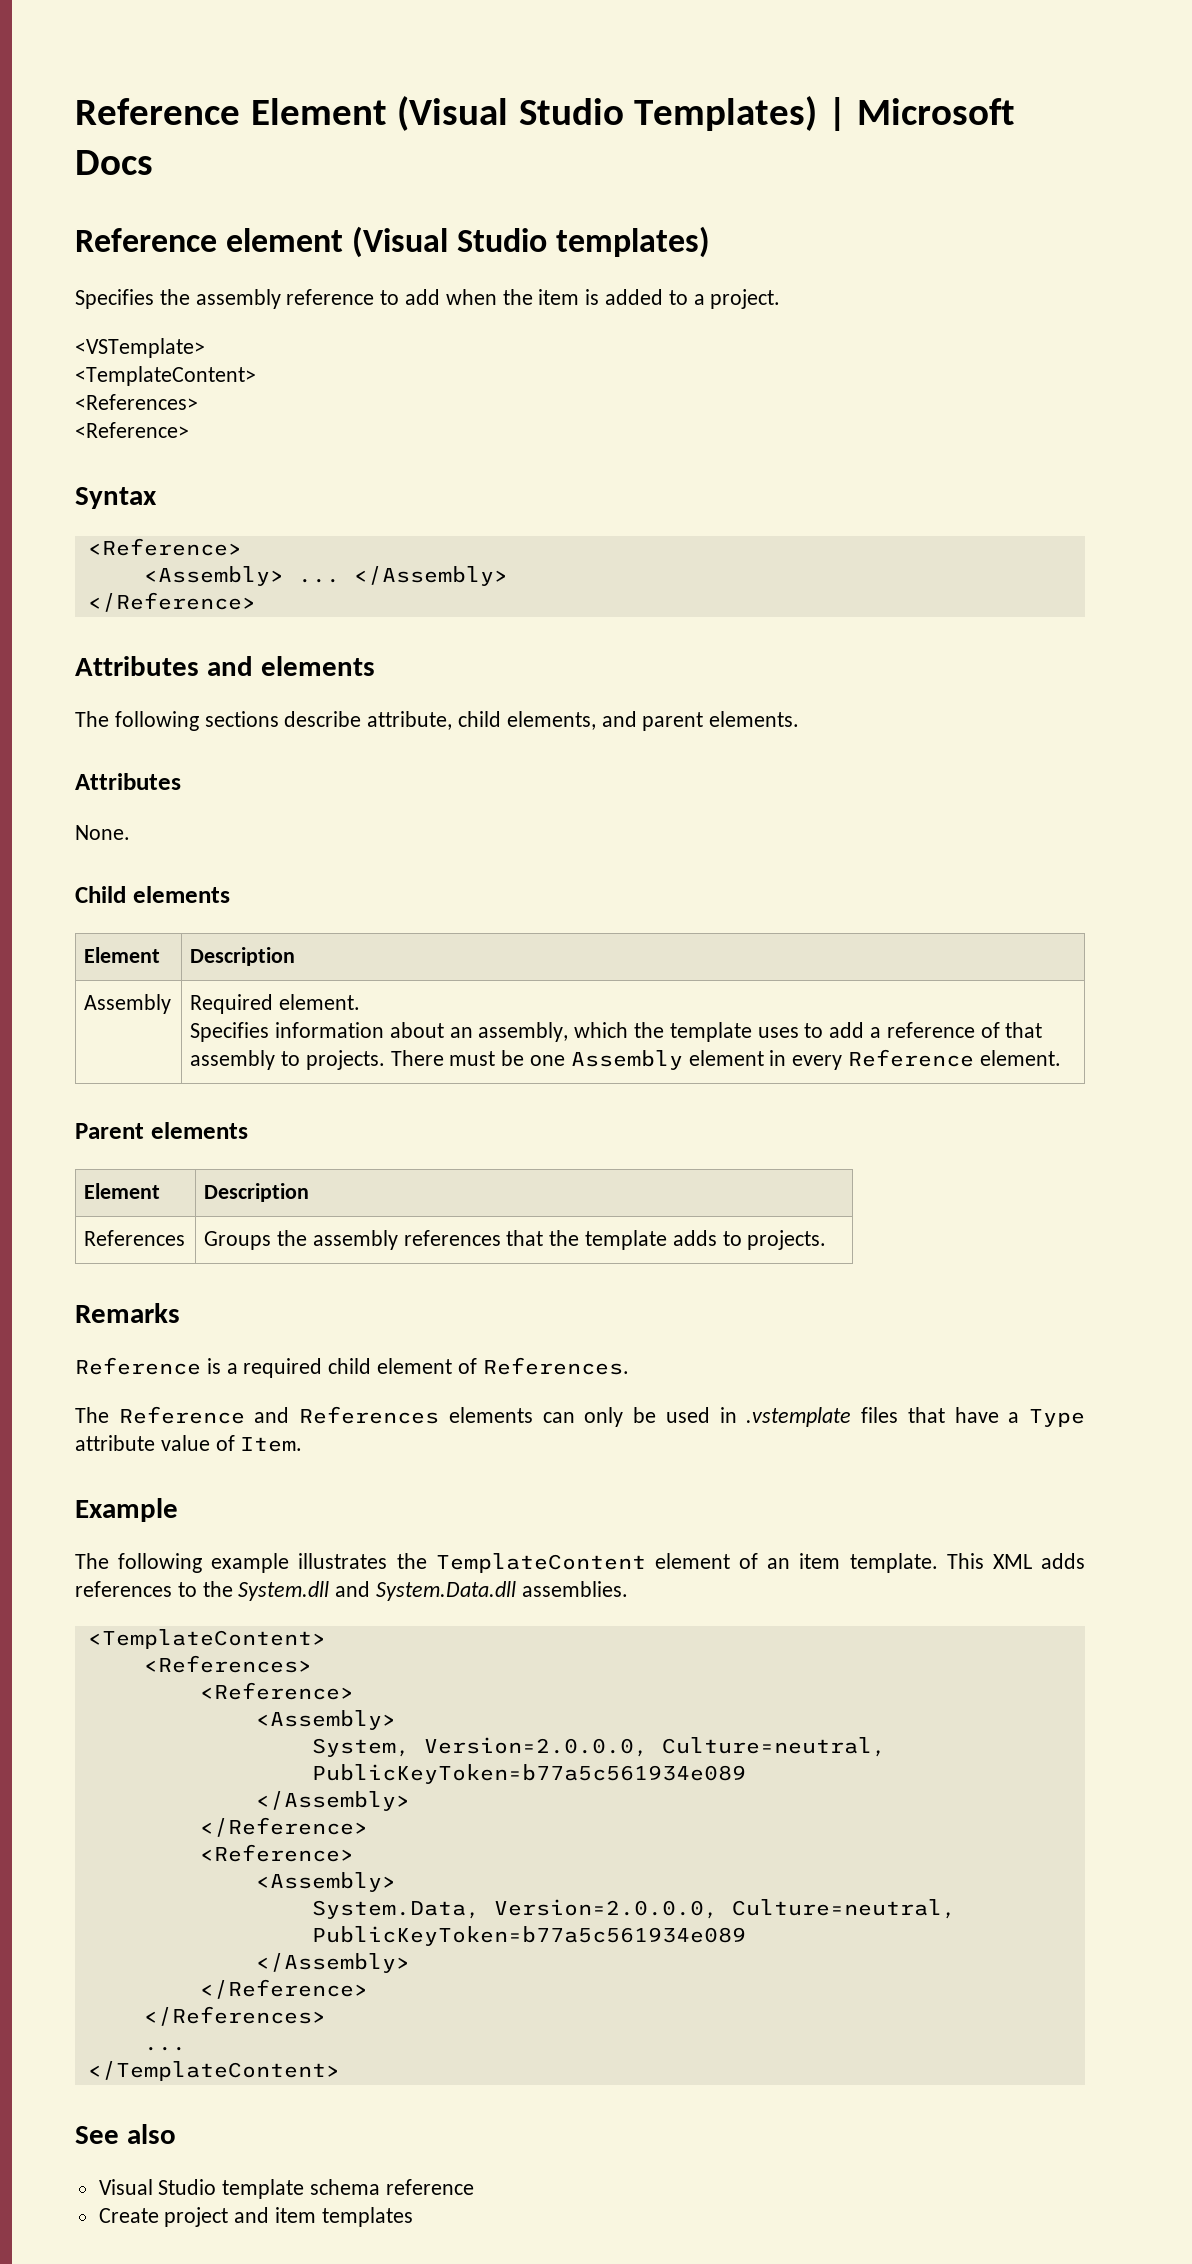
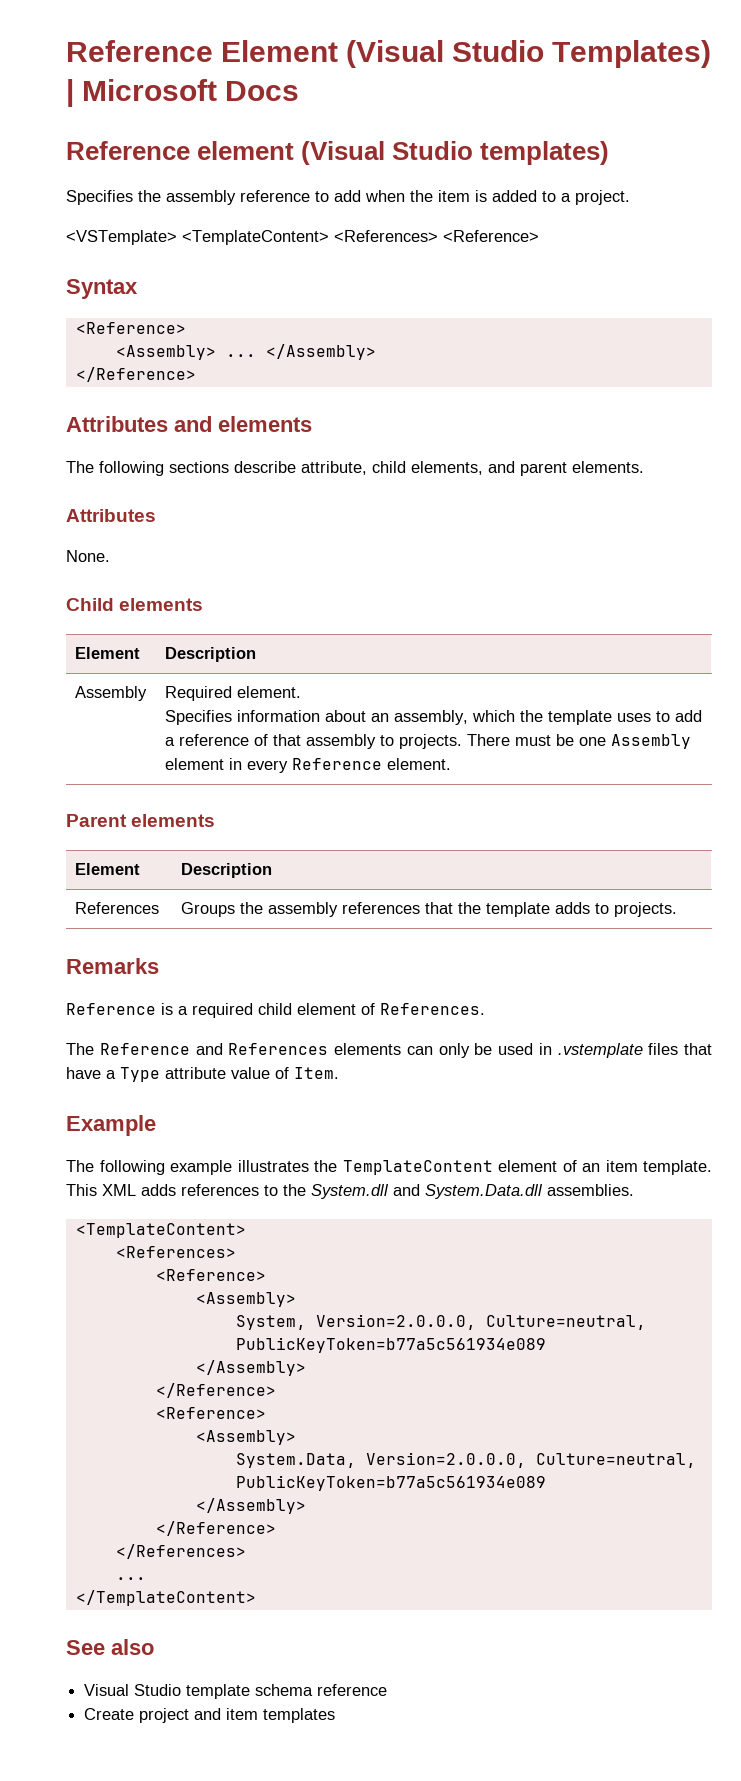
[75,366,256,386] [75,394,198,410] // <TemplateContent> // <References> // -> [182,230,438,245] <TemplateContent> <References>

